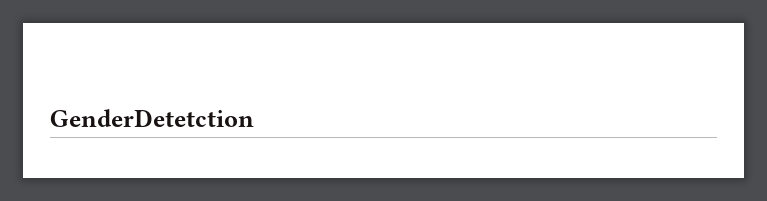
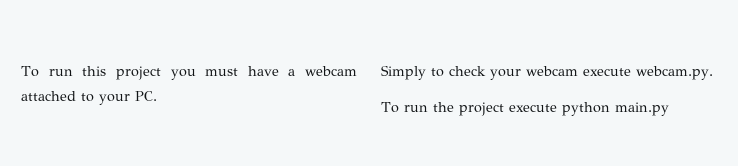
[50,109,254,127] GenderDetetction -> [21,66,357,80] [21,91,157,105] [381,65,713,80] [381,102,669,116] To run this project you must have a webcam attached to your PC. // Simply to check your webcam execute webcam.py. // To run the project execute python main.py

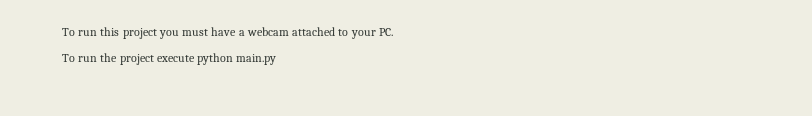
[381,65,713,80] // Simply to check your webcam execute webcam.py. -> (393, 32) none

